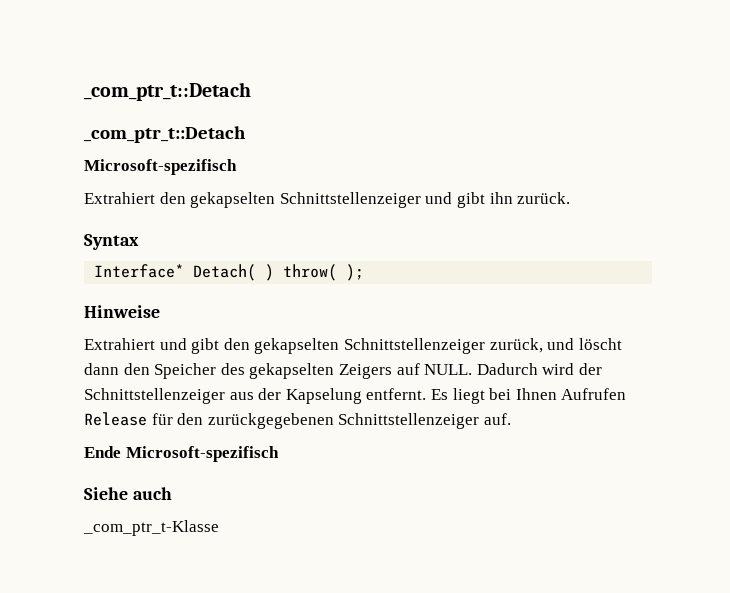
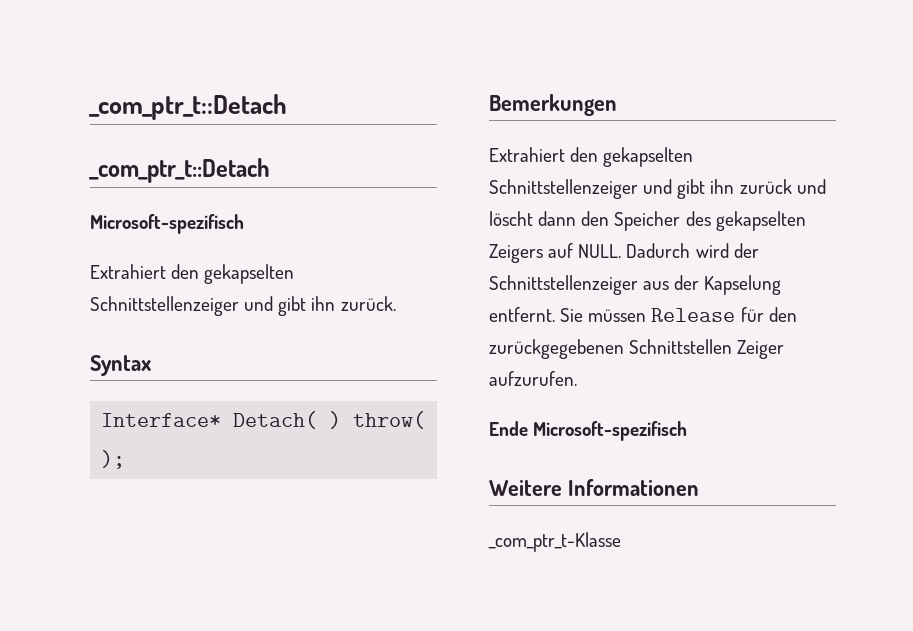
[84,305,160,318] [84,338,543,354] Hinweise // Extrahiert und gibt den gekapselten Schnittstellenzeiger zurück, -> [489,94,617,116] [489,147,694,167] [489,179,792,199] Bemerkungen // Extrahiert den gekapselten Schnittstellenzeiger und gibt ihn zurück
[430,388,627,404] Es liegt bei Ihnen Aufrufen -> [560,308,647,322] Sie müssen
[338,413,511,429] Schnittstellenzeiger auf. -> [629,339,785,359] [489,371,577,386] Schnittstellen Zeiger aufzurufen.
[84,487,172,500] Siehe auch -> [489,479,699,496] Weitere Informationen

